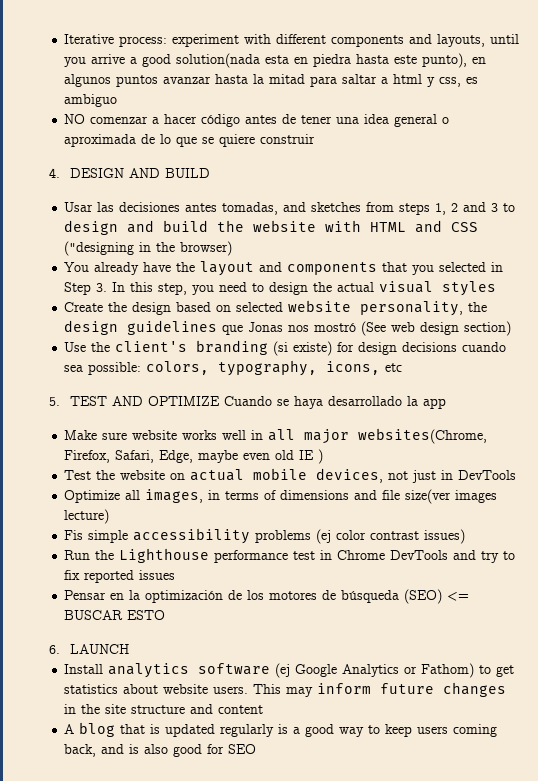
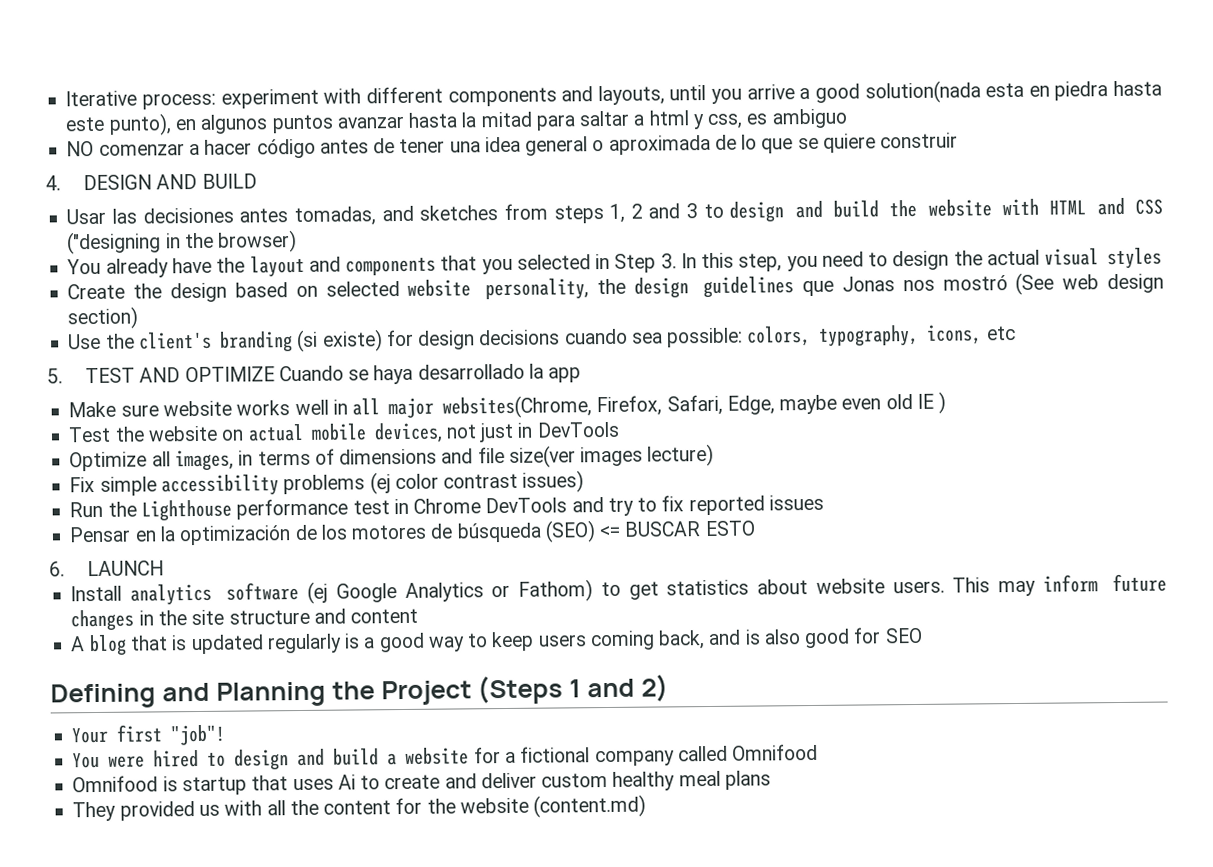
[64,530,84,540] Fis -> [69,476,96,493] Fix
(257, 749) none -> [50,674,670,709] [71,724,227,746] [72,743,819,771] [72,770,771,796] [72,794,647,822] // Defining and Planning the Project (Steps 1 and 2) // Your first "job"! // You were hired to design and build a website for a fictional company called Omnifood // Omnifood is startup that uses Ai to create and deliver custom healthy meal plans // They provided us with all the content for the website (content.md)

